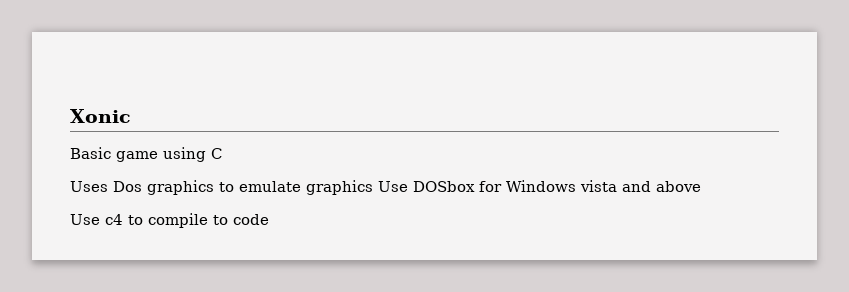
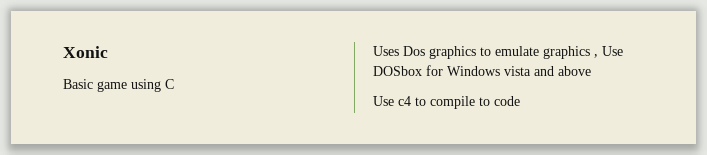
(373, 187) none -> [594,54,598,58] ,

